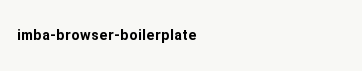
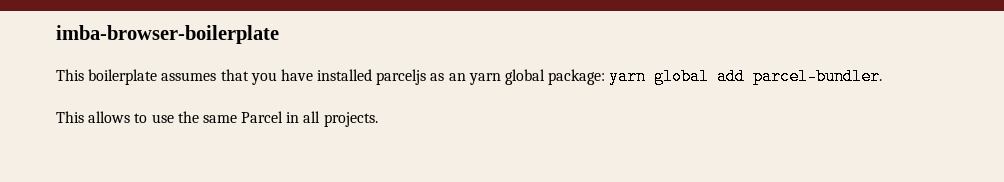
(197, 36) none -> [56,68,883,85] [56,111,378,127] // This boilerplate assumes that you have installed parceljs as an yarn global package: yarn global add parcel-bundler. // This allows to use the same Parcel in all projects.

